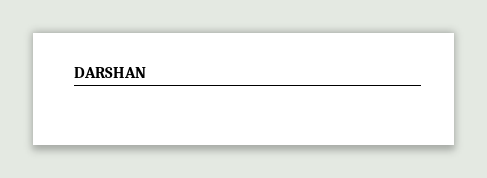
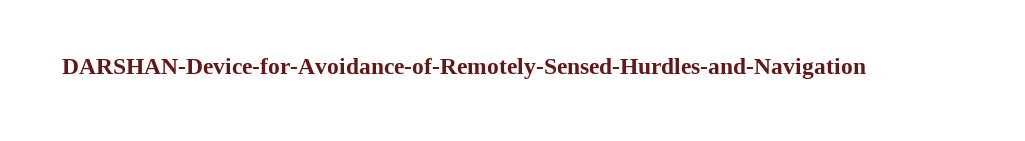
[74,67,146,78] DARSHAN -> [62,58,866,79] DARSHAN-Device-for-Avoidance-of-Remotely-Sensed-Hurdles-and-Navigation

